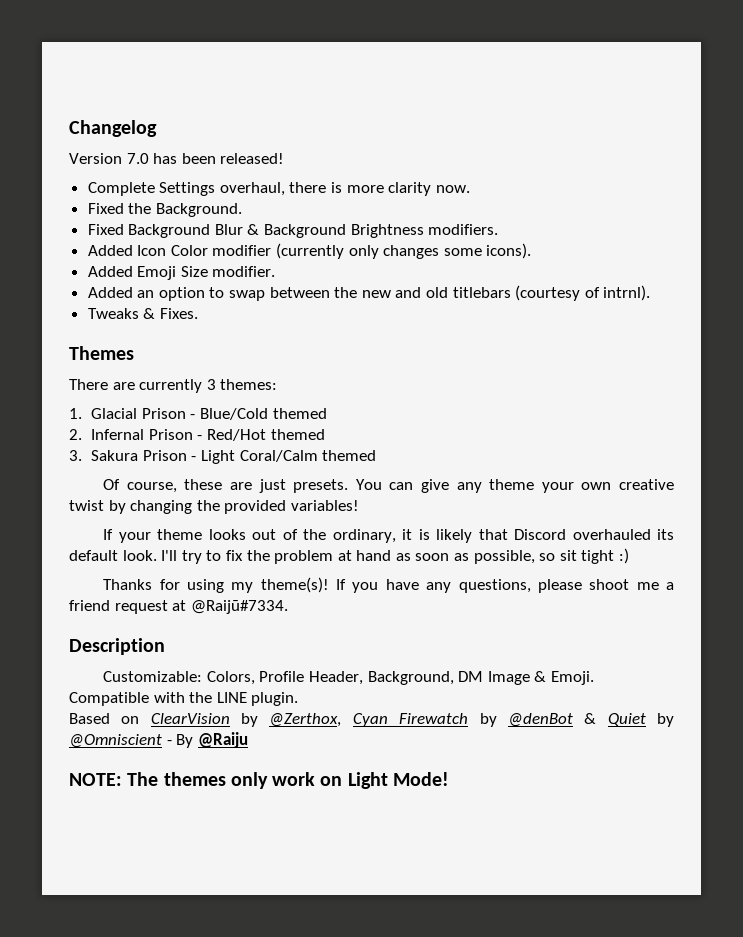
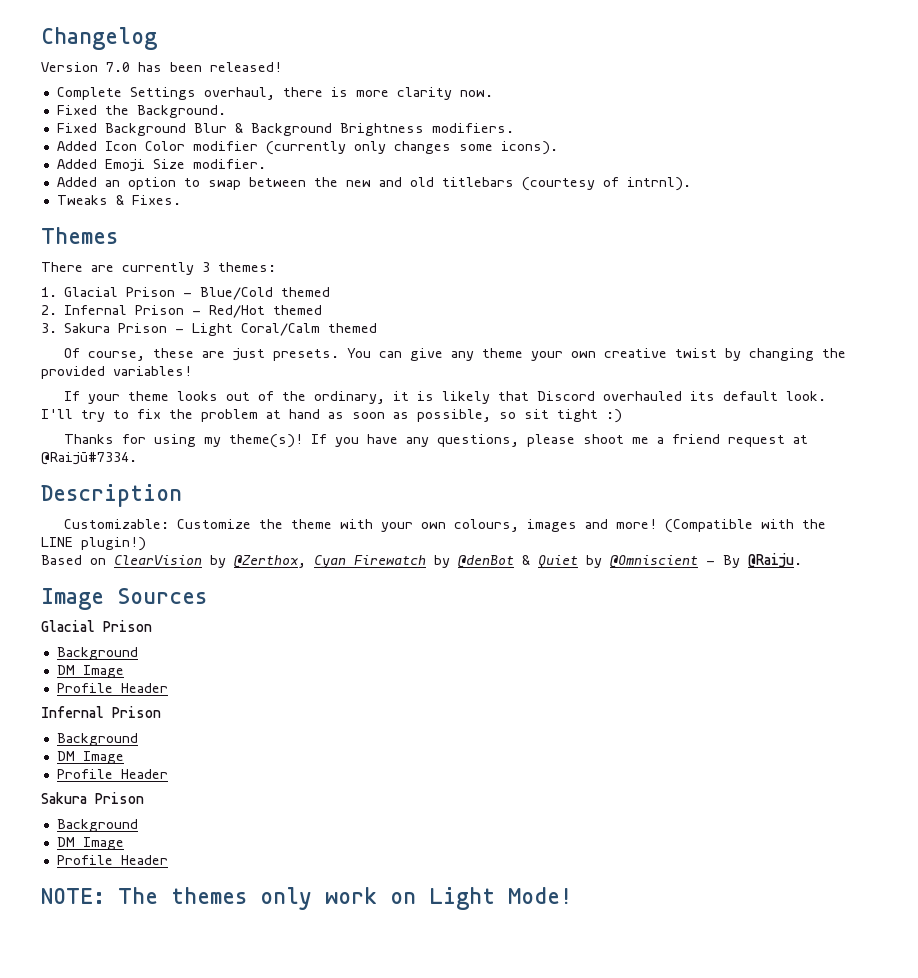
[206,671,594,685] [69,692,149,706] Colors, Profile Header, Background, DM Image & Emoji. Compatible -> [177,519,754,533] Customize the theme with your own colours, images and more! (Compatible
[251,692,299,706] plugin. -> [81,537,146,551] plugin!)
[197,732,248,748] @Raiju -> [748,553,802,568] [41,588,207,610] [41,620,152,632] [56,647,138,660] [56,665,124,678] [56,683,168,693] [41,706,161,718] [56,733,138,746] [56,751,124,764] [56,769,168,779] [41,792,144,804] [56,819,138,832] [56,837,124,850] [56,855,168,865] @Raiju. // Image Sources // Glacial Prison // Background // DM Image // Profile Header // Infernal Prison // Background // DM Image // Profile Header // Sakura Prison // Background // DM Image // Profile Header

